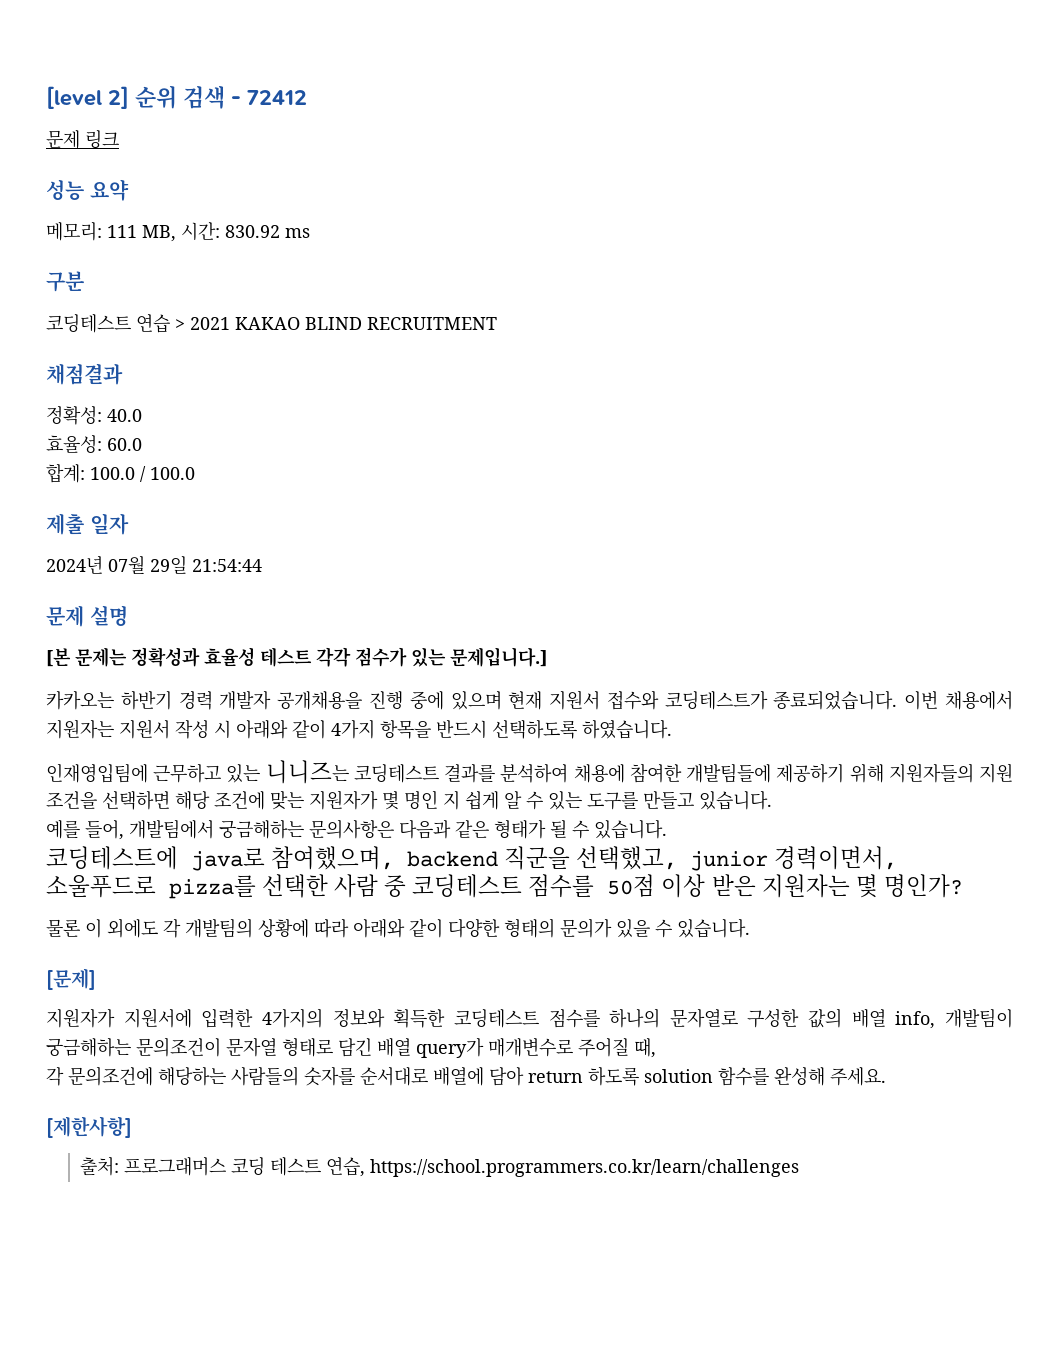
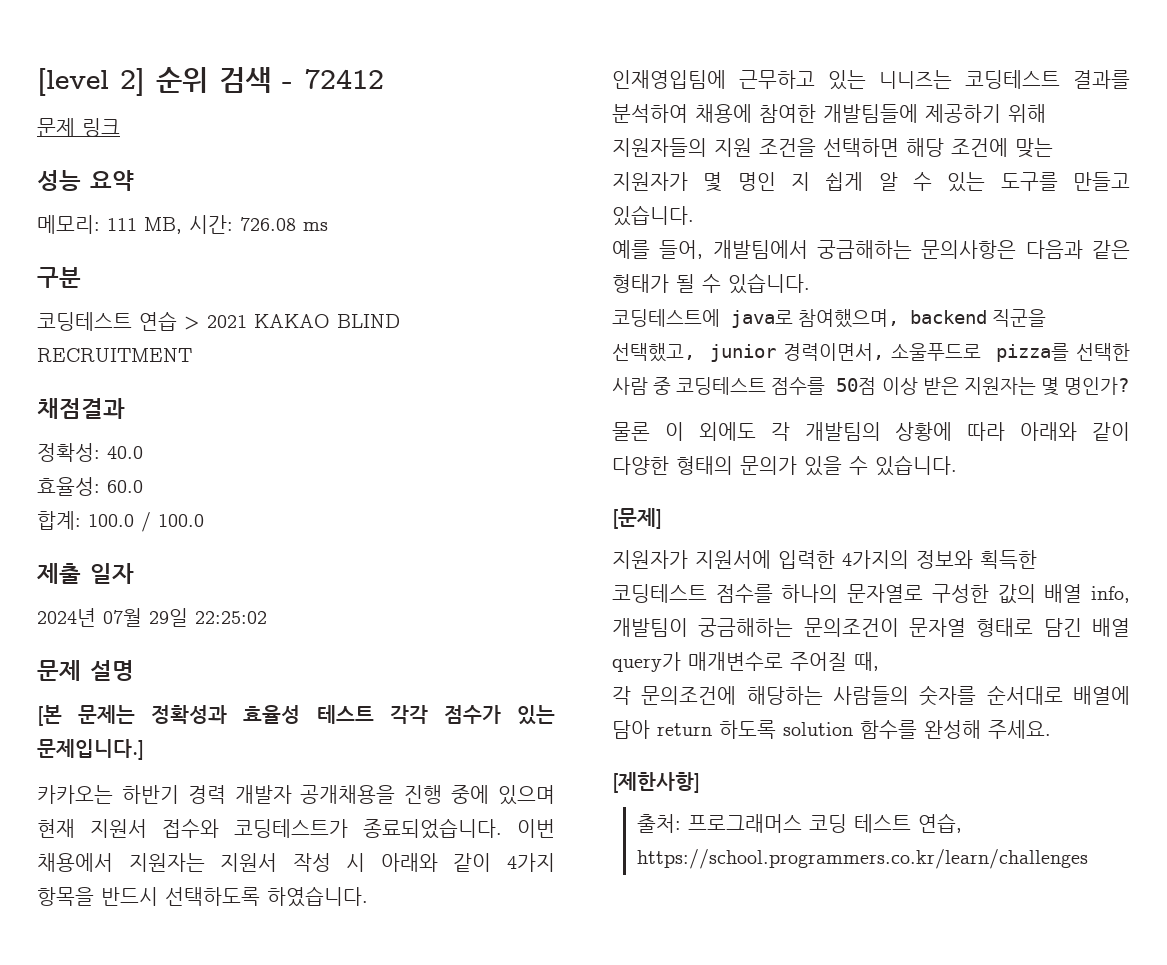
[225,225,280,238] 830.92 -> [240,217,296,231] 726.08
[192,559,262,572] 21:54:44 -> [195,611,267,624] 22:25:02

